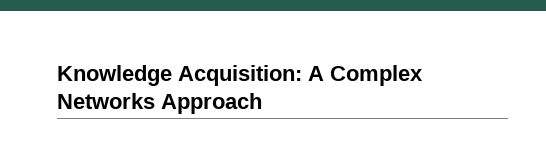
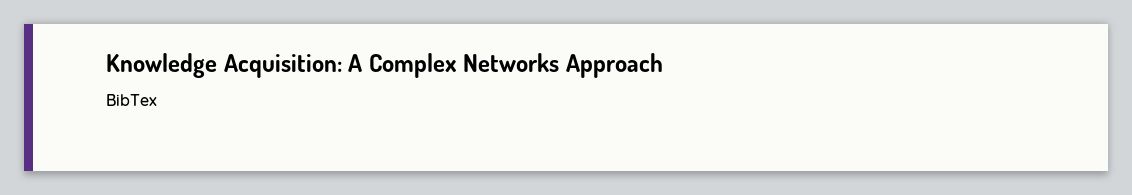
(262, 103) none -> [106,94,157,106] // BibTex

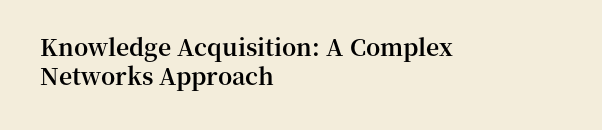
[106,94,157,106] // BibTex -> (275, 78) none

